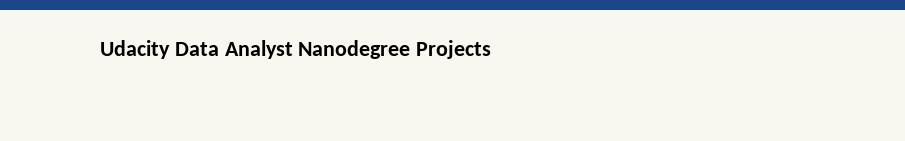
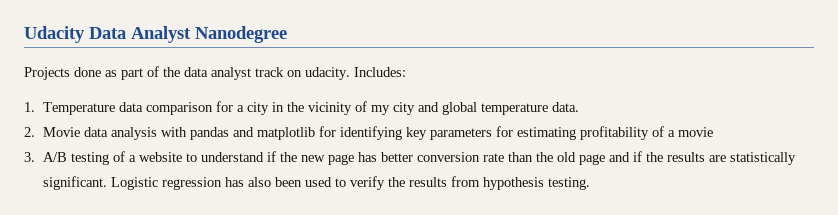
[416,40,492,59] Projects -> [24,66,406,80] [24,101,579,115] [24,126,713,140] [24,151,796,165] [42,176,590,190] // Projects done as part of the data analyst track on udacity. Includes: // 1. Temperature data comparison for a city in the vicinity of my city and global temperature data. // 2. Movie data analysis with pandas and matplotlib for identifying key parameters for estimating profitability of a movie // 3. A/B testing of a website to understand if the new page has better conversion rate than the old page and if the results are statistically significant. Logistic regression has also been used to verify the results from hypothesis testing.

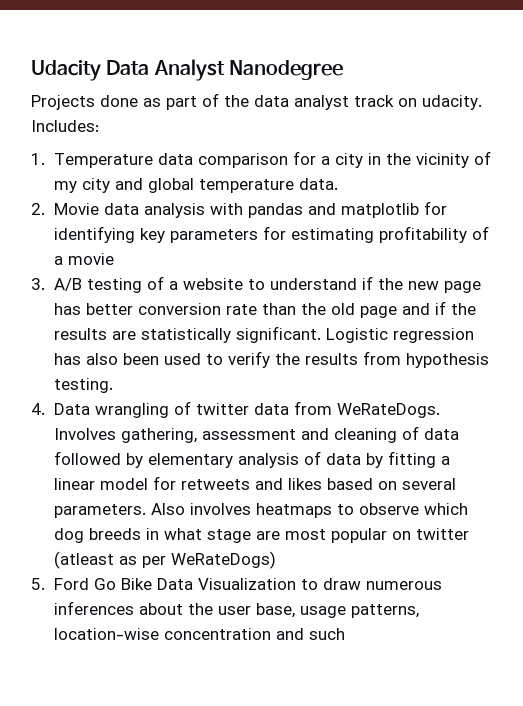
(590, 183) none -> [31,401,440,418] [53,426,459,443] [53,451,450,468] [53,476,456,490] [53,503,468,518] [53,528,469,543] [53,551,276,569] [31,578,442,590] [53,601,419,618] [53,628,345,640] // 4. Data wrangling of twitter data from WeRateDogs. Involves gathering, assessment and cleaning of data followed by elementary analysis of data by fitting a linear model for retweets and likes based on several parameters. Also involves heatmaps to observe which dog breeds in what stage are most popular on twitter (atleast as per WeRateDogs) // 5. Ford Go Bike Data Visualization to draw numerous inferences about the user base, usage patterns, location-wise concentration and such

